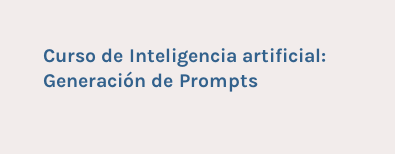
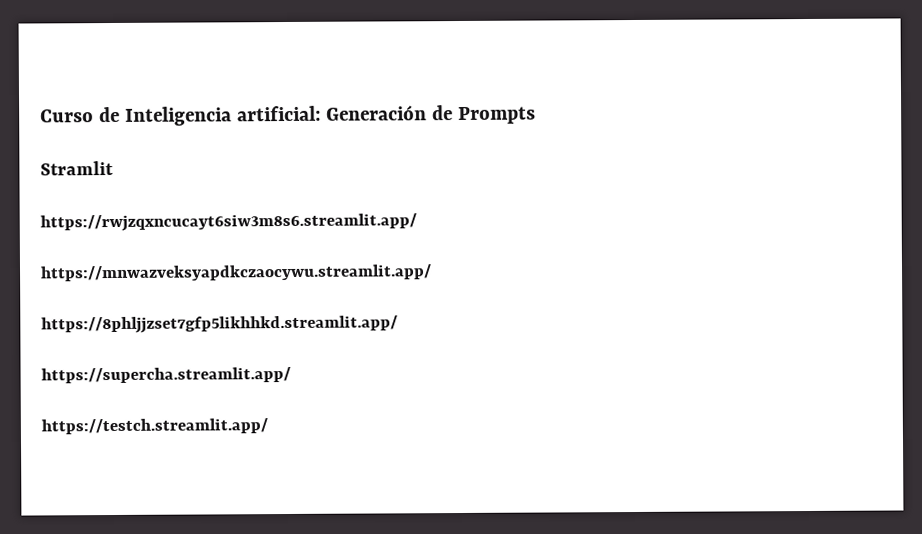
(258, 83) none -> [40,161,114,176] [40,213,417,232] [40,264,432,282] [41,315,398,334] [41,366,291,384] [41,418,268,435] // Stramlit // https://rwjzqxncucayt6siw3m8s6.streamlit.app/ // https://mnwazveksyapdkczaocywu.streamlit.app/ // https://8phljjzset7gfp5likhhkd.streamlit.app/ // https://supercha.streamlit.app/ // https://testch.streamlit.app/

